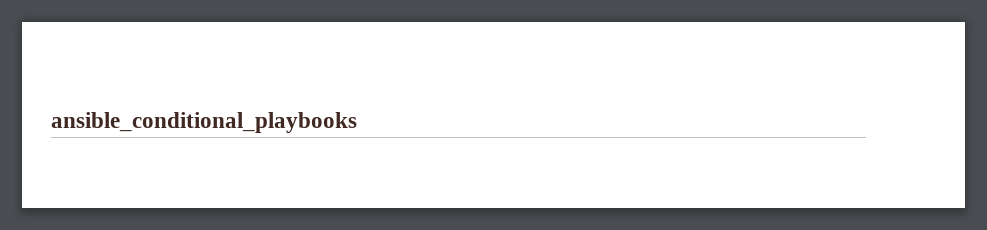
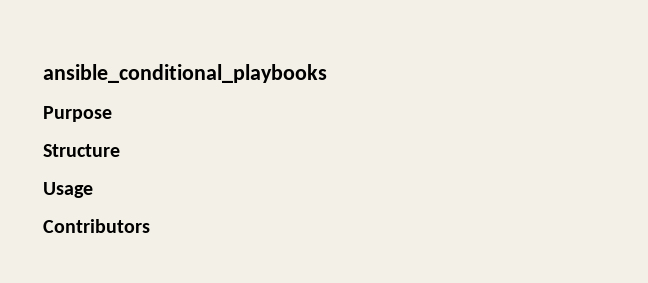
(357, 122) none -> [43,106,112,122] [43,144,120,157] [43,182,93,198] [43,219,150,233] // Purpose // Structure // Usage // Contributors

